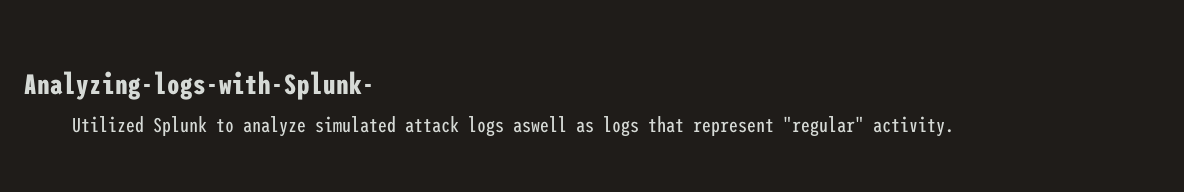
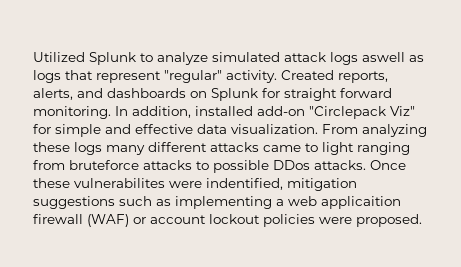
[24,71,375,100] Analyzing-logs-with-Splunk- // -> (33, 57) none
(955, 126) none -> [281,70,388,83] [33,88,392,101] [33,106,415,119] [33,124,427,137] [33,142,410,155] [33,160,406,173] [33,178,357,191] [33,196,401,209] [33,214,422,227] Created reports, alerts, and dashboards on Splunk for straight forward monitoring. In addition, installed add-on "Circlepack Viz" for simple and effective data visualization. From analyzing these logs many different attacks came to light ranging from bruteforce attacks to possible DDos attacks. Once these vulnerabilites were indentified, mitigation suggestions such as implementing a web applicaition firewall (WAF) or account lockout policies were proposed.

